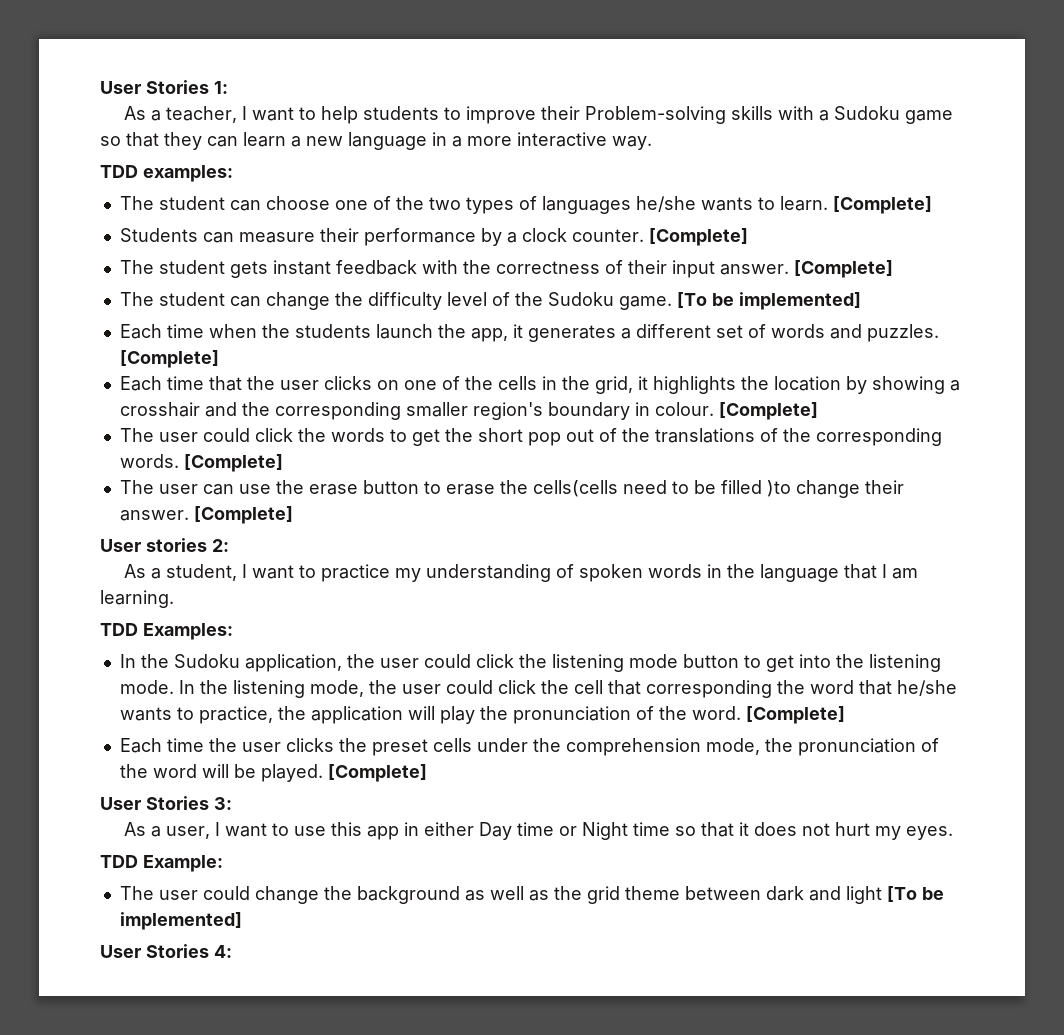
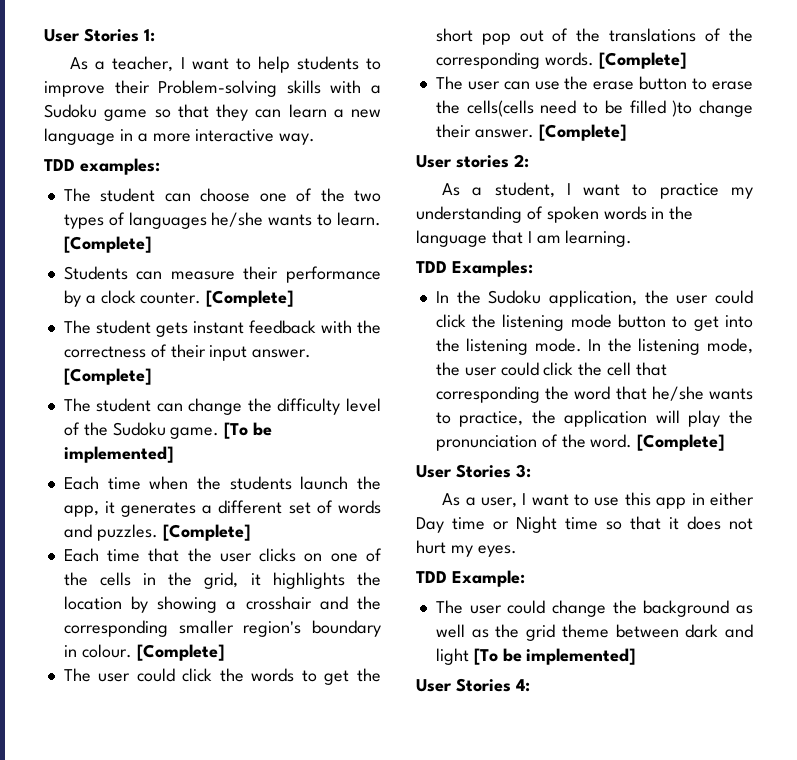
[119,738,939,756] [119,764,427,782] // Each time the user clicks the preset cells under the comprehension mode, the pronunciation of the word will be played. [Complete] -> (725, 442) none

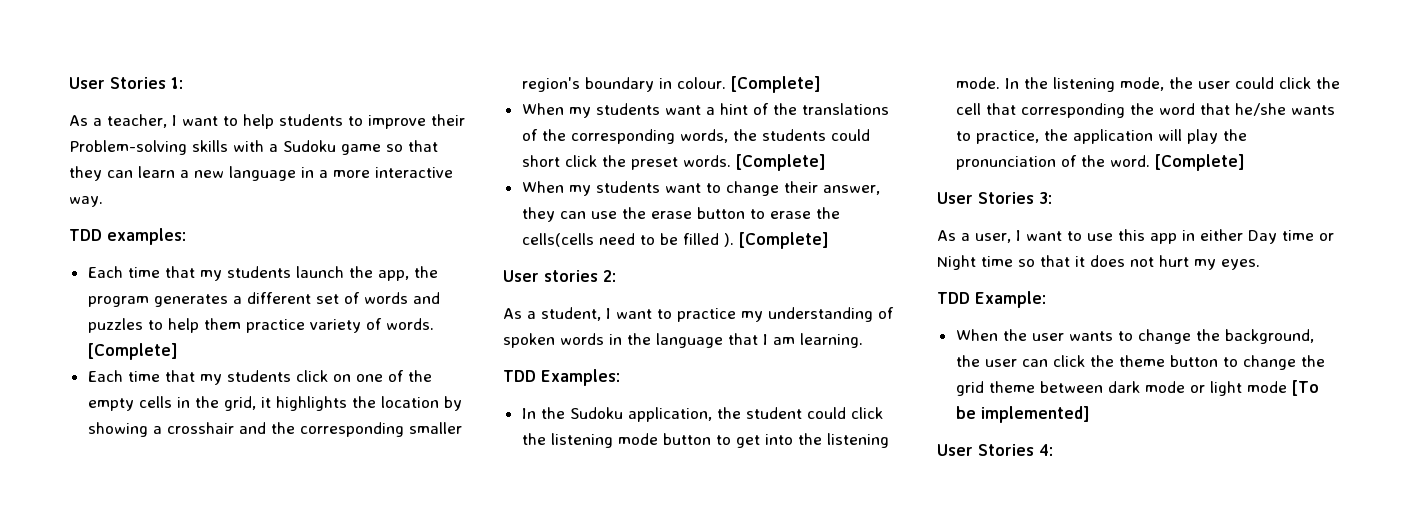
[63,188,381,202] [63,212,382,229] [63,236,151,253] [63,266,381,283] [63,290,294,307] [63,320,382,337] [63,344,312,361] [63,368,151,385] [63,398,382,415] [63,422,273,439] [63,446,173,463] [63,476,221,490] // The student can choose one of the two types of languages he/she wants to learn. [Complete] // Students can measure their performance by a clock counter. [Complete] // The student gets instant feedback with the correctness of their input answer. [Complete] // The student can change the difficulty level of the Sudoku game. [To be implemented] // Each time when the -> [87,266,222,281] // Each time that my
[104,501,115,514] it -> [413,266,438,278] [87,296,149,307] the program
[96,524,158,541] puzzles. -> [87,318,434,333] puzzles to help them practice variety of words.
[187,548,297,562] the user clicks -> [199,370,328,385] my students click
(88, 579) none -> [87,398,134,411] empty
[63,668,381,685] [435,28,544,45] The user could click the words to get the short pop out -> [521,103,748,118] When my students want a hint
[544,52,686,69] [435,76,500,90] words. [Complete] // The user -> [679,129,870,143] [521,154,826,171] [521,181,880,196] [521,207,555,222] words, the students could short click the preset words. [Complete] // When my students want to change their answer, they
[672,100,753,117] [435,124,534,138] )to change their answer. -> [723,233,734,247] ).
[676,295,709,304] user -> [745,407,802,419] student
[435,600,753,617] [435,624,489,638] The user could change the background as well as -> [955,329,1314,344] [955,355,1296,370] When the user wants to change the background, the user can click the theme button to change
[725,624,753,638] [435,648,469,665] and light -> [1144,381,1287,396] mode or light mode

